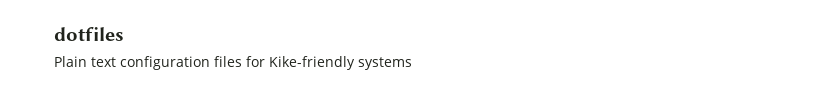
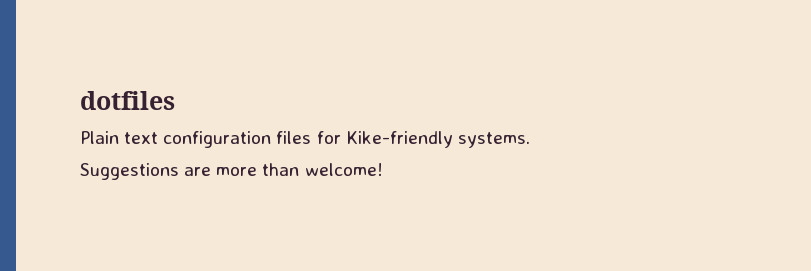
[358,57,412,70] systems -> [457,132,530,148] [80,163,383,180] systems. // Suggestions are more than welcome!

